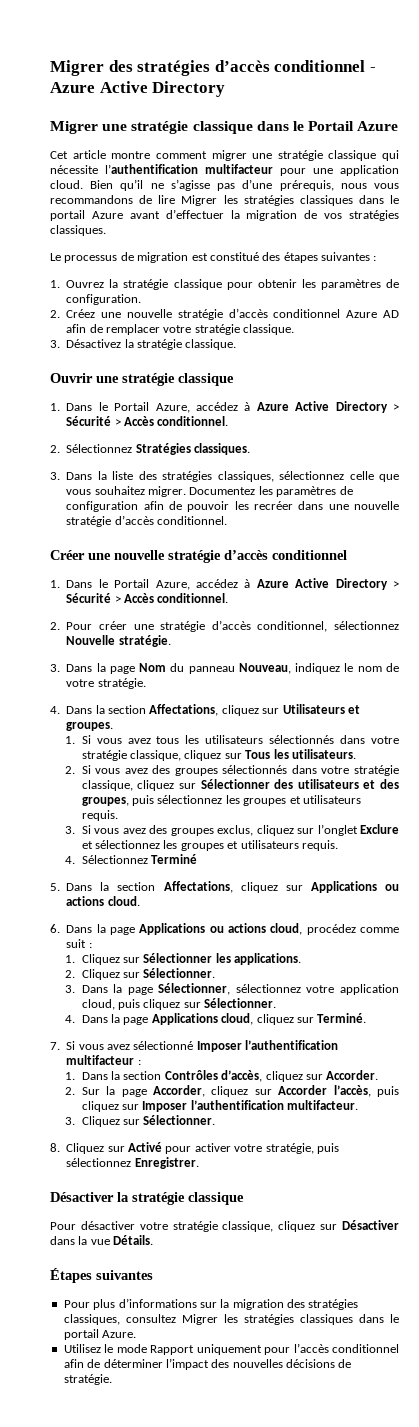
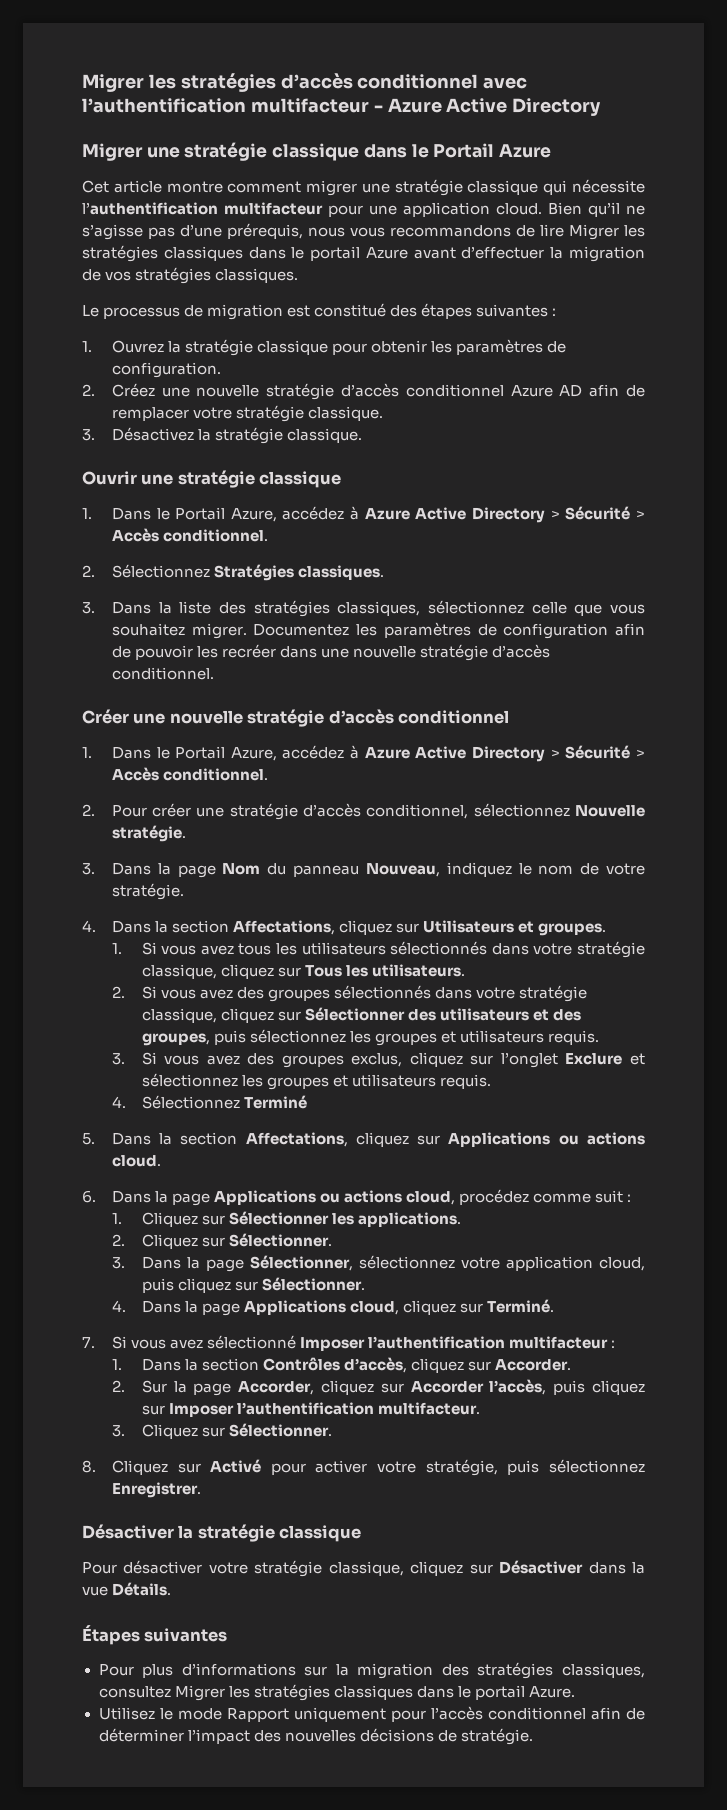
[50,60,133,76] Migrer des -> [82,74,176,92] Migrer les
(366, 66) none -> [483,77,528,89] [82,98,369,113] avec l’authentification multifacteur

